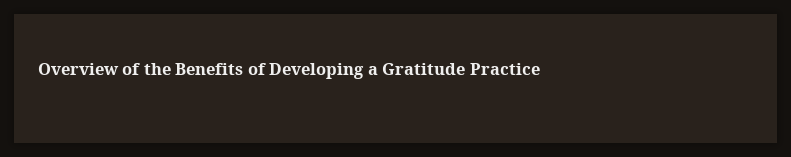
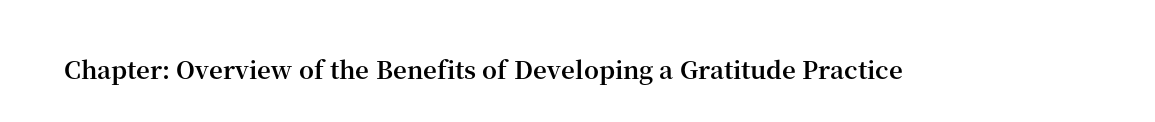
(38, 69) none -> [64,59,170,85] Chapter:

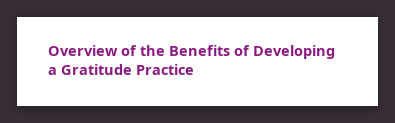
[64,59,170,85] Chapter: -> (48, 50) none

